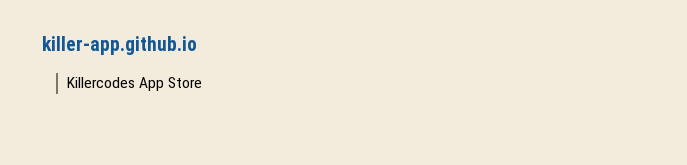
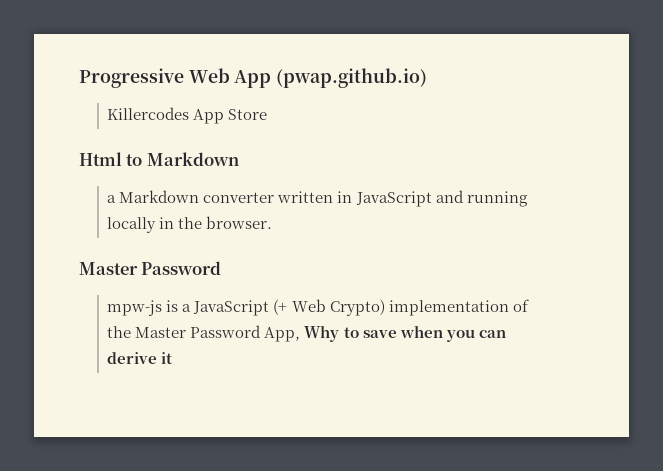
[42,36,197,55] killer-app.github.io -> [79,68,428,88] Progressive Web App (pwap.github.io)
(202, 82) none -> [79,152,239,166] [107,190,528,207] [107,216,273,233] [79,261,222,275] [107,299,529,316] [107,325,506,342] [107,352,173,364] // Html to Markdown // a Markdown converter written in JavaScript and running locally in the browser. // Master Password // mpw-js is a JavaScript (+ Web Crypto) implementation of the Master Password App, Why to save when you can derive it

